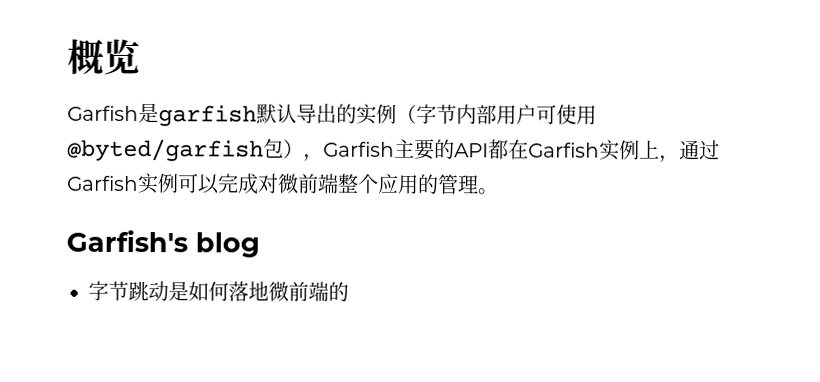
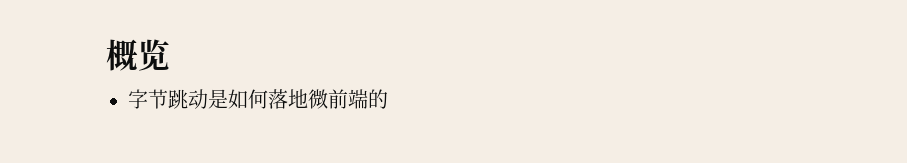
[67,103,597,127] [67,138,720,163] [66,173,499,195] [66,229,260,258] // Garfish是garfish默认导出的实例（字节内部用户可使用@byted/garfish包），Garfish主要的API都在Garfish实例上，通过Garfish实例可以完成对微前端整个应用的管理。 // Garfish's blog -> (170, 55) none

